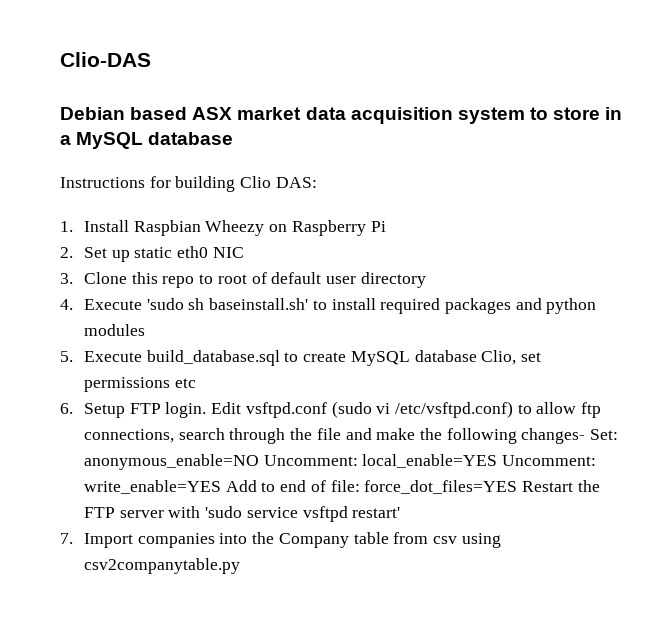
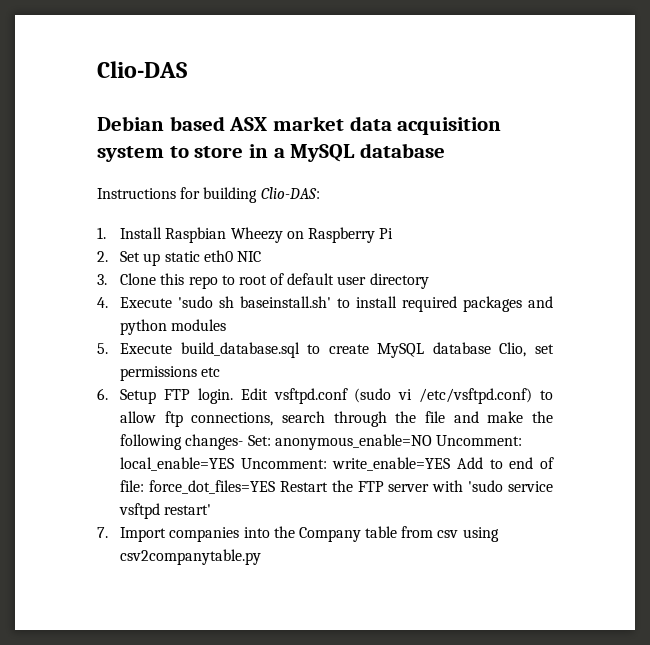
[240,176,317,188] Clio DAS: -> [260,187,320,199] Clio-DAS:

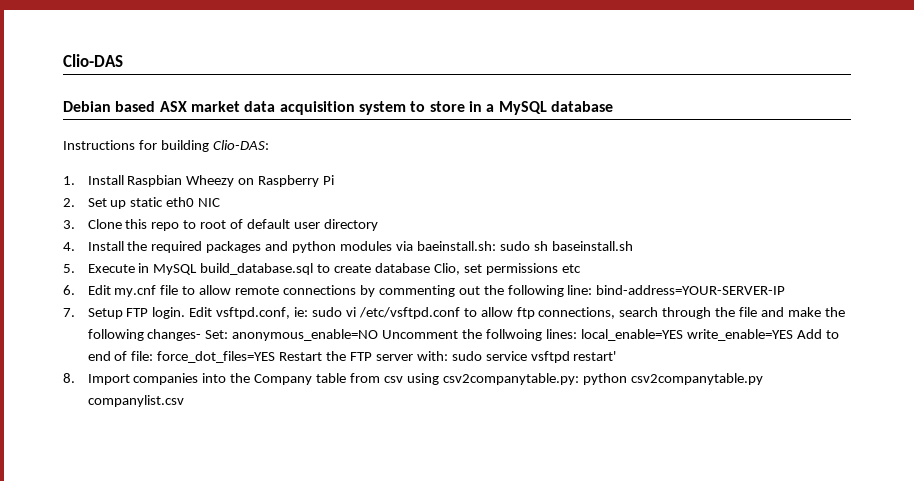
[120,296,398,308] Execute 'sudo sh baseinstall.sh' to install -> [87,241,148,251] Install the
(227, 325) none -> [395,241,633,251] via baeinstall.sh: sudo sh baseinstall.sh
(173, 348) none -> [138,263,198,275] in MySQL
[377,343,425,358] MySQL -> (372, 268) none
[120,388,533,404] Setup FTP login. Edit vsftpd.conf (sudo vi /etc/vsftpd.conf) -> [87,285,786,297] [63,307,460,319] Edit my.cnf file to allow remote connections by commenting out the following line: bind-address=YOUR-SERVER-IP // 7. Setup FTP login. Edit vsftpd.conf, ie: sudo vi /etc/vsftpd.conf
[435,435,522,446] [120,457,327,471] Uncomment: local_enable=YES Uncomment: -> [382,329,683,341] Uncomment the follwoing lines: local_enable=YES
[432,480,504,492] with 'sudo -> [416,351,482,361] with: sudo
[97,527,108,538] 7. -> [63,373,75,383] 8.
[120,549,262,565] csv2companytable.py -> [442,373,763,385] [87,395,184,407] csv2companytable.py: python csv2companytable.py companylist.csv

